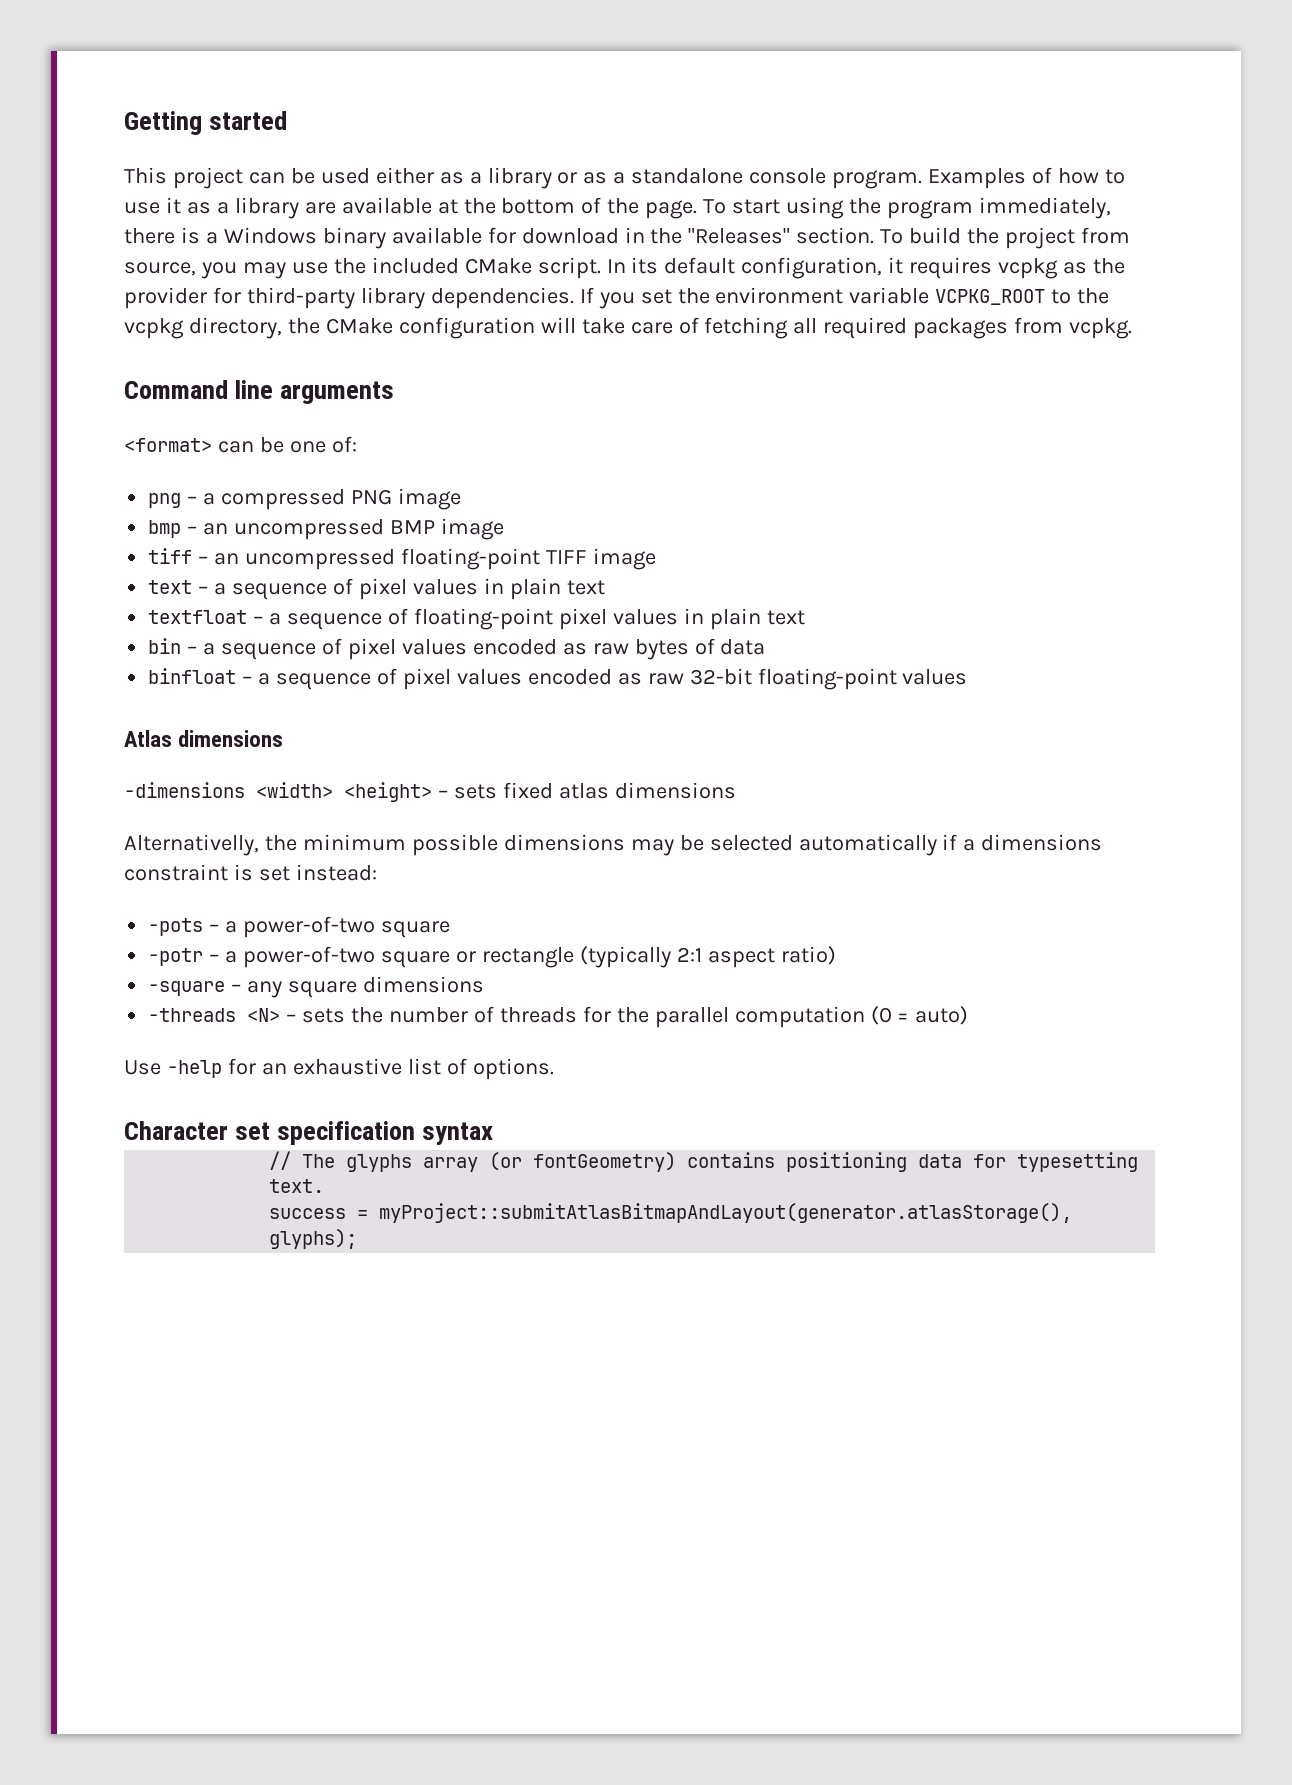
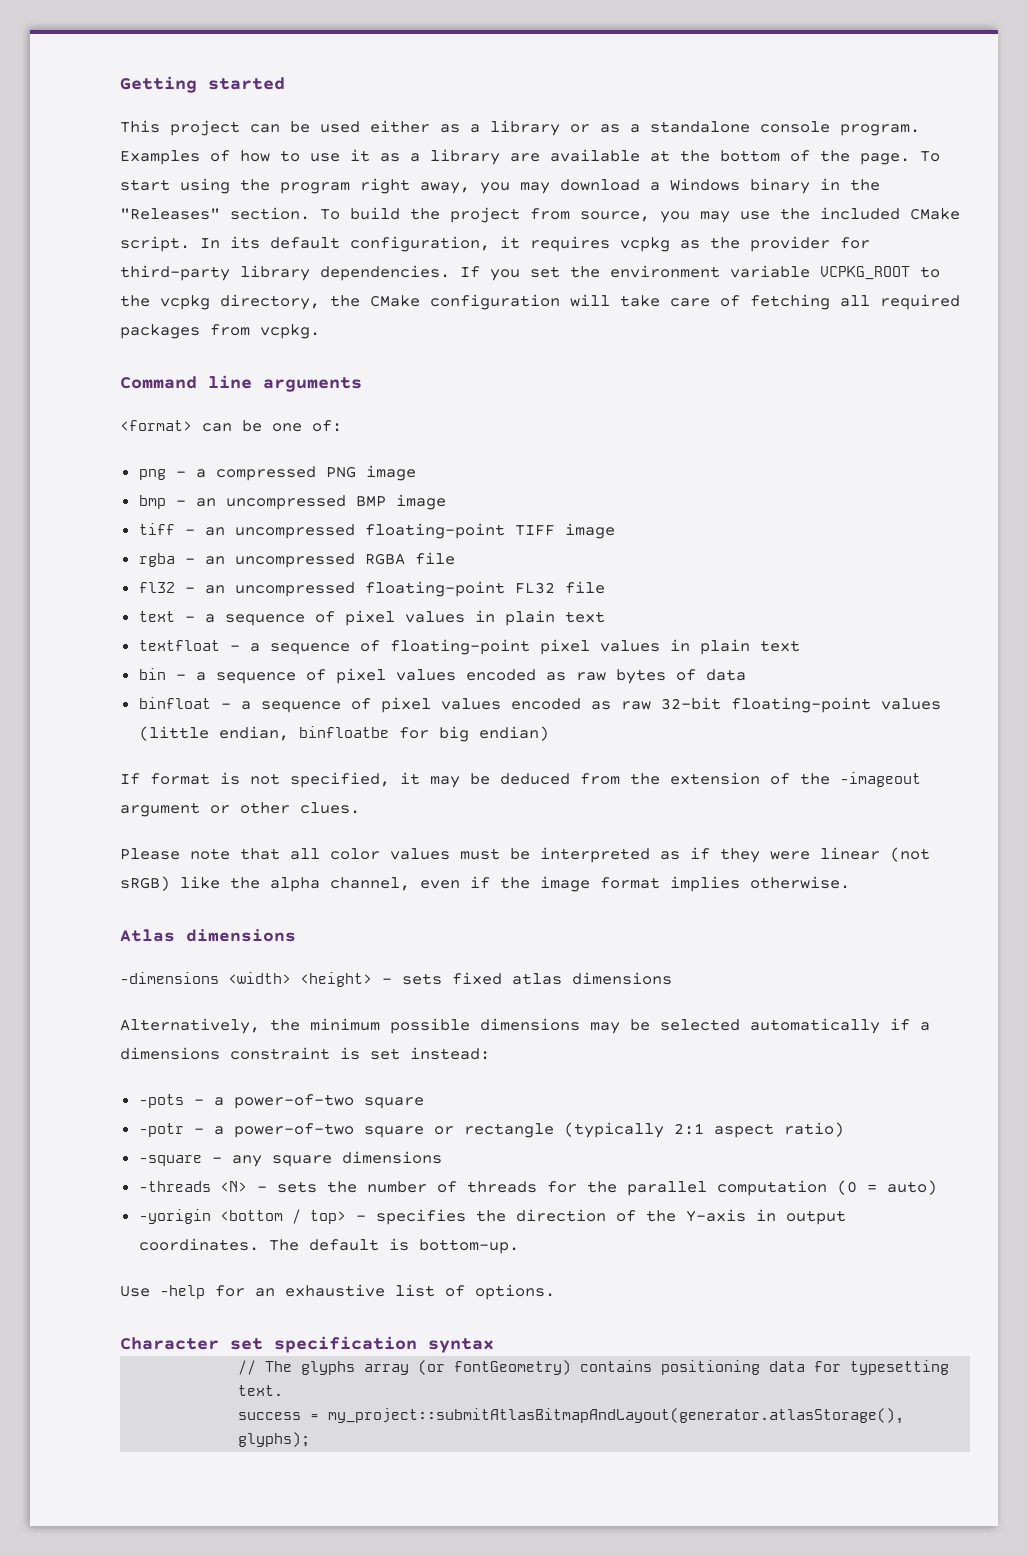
[978,197,1111,219] [124,227,619,249] immediately, there is a Windows binary available for download -> [360,178,810,194] right away, you may download a Windows binary
(656, 559) none -> [138,552,455,568] [138,581,605,597] // rgba – an uncompressed RGBA file // fl32 – an uncompressed floating-point FL32 file
(968, 677) none -> [138,726,549,742] [120,772,921,788] [120,802,360,817] [120,847,930,863] [120,876,850,892] (little endian, binfloatbe for big endian) // If format is not specified, it may be deduced from the extension of the -imageout argument or other clues. // Please note that all color values must be interpreted as if they were linear (not sRGB) like the alpha channel, even if the image format implies otherwise.
[124,834,259,856] Alternativelly, -> [120,1018,260,1034] Alternatively,
(969, 1015) none -> [138,1209,846,1225] [138,1238,519,1254] // -yorigin <bottom / top> – specifies the direction of the Y-axis in output coordinates. The default is bottom-up.
[379,1203,1073,1223] myProject::submitAtlasBitmapAndLayout(generator.atlasStorage(), -> [328,1408,905,1424] my_project::submitAtlasBitmapAndLayout(generator.atlasStorage(),

